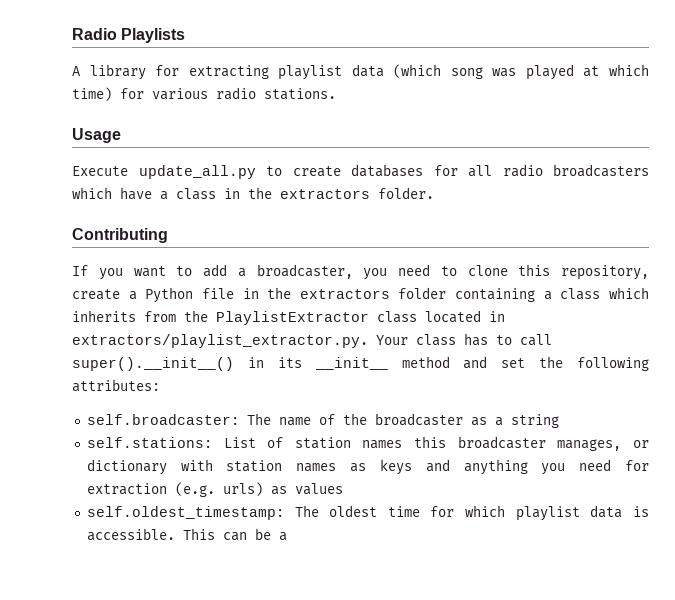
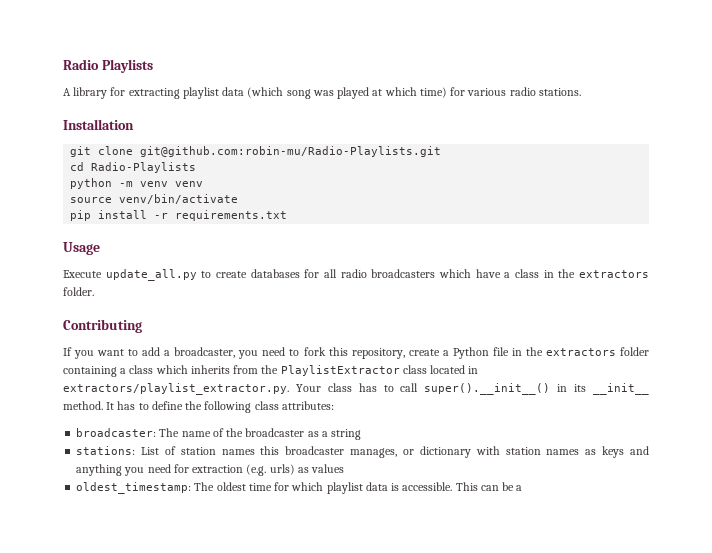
(336, 94) none -> [63,119,134,130] [70,146,442,157] [70,162,197,173] [70,178,204,189] [70,194,239,204] [70,210,288,221] // Installation // git clone git@github.com:robin-mu/Radio-Playlists.git // cd Radio-Playlists // python -m venv venv // source venv/bin/activate // pip install -r requirements.txt
[467,265,508,276] clone -> [303,347,326,356] fork
[401,356,526,369] method and set -> [63,401,183,410] method. It has to define
(649, 364) none -> [254,401,279,410] class
[86,414,239,425] self.broadcaster: -> [76,428,157,437] broadcaster:
[86,437,212,448] self.stations: -> [76,446,136,455] stations:
[86,506,284,520] self.oldest_timestamp: -> [76,482,192,494] oldest_timestamp:

